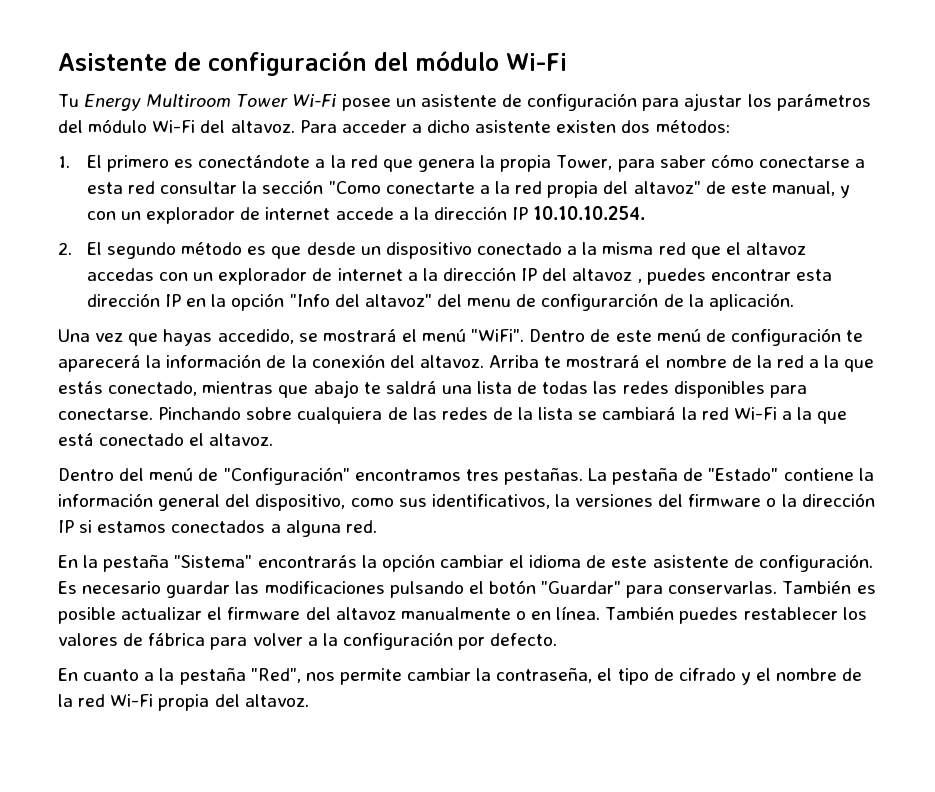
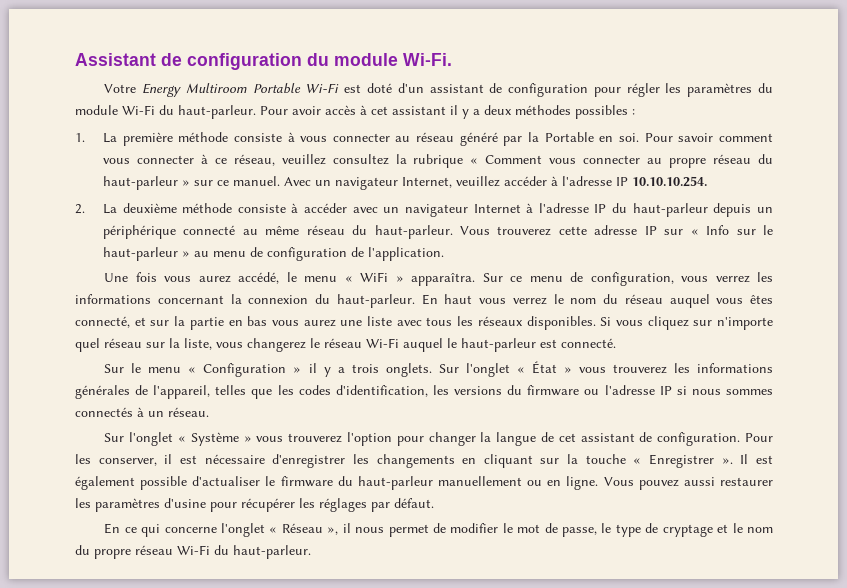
[58,51,567,76] [58,93,871,111] [58,119,730,133] [58,154,866,172] [86,180,851,198] [86,206,646,224] [58,242,806,259] [86,267,832,285] [86,293,794,311] [58,328,864,346] [58,354,875,372] [58,380,807,398] [58,407,848,424] [58,433,274,446] [58,467,874,485] [58,493,875,511] [58,520,377,537] [58,554,873,572] [58,580,876,598] [58,606,867,624] [58,632,558,650] [58,667,863,685] [58,694,309,711] Asistente de configuración del módulo Wi-Fi // Tu Energy Multiroom Tower Wi-Fi posee un asistente de configuración para ajustar los parámetros del módulo Wi-Fi del altavoz. Para acceder a dicho asistente existen dos métodos: // 1. El primero es conectándote a la red que genera la propia Tower, para saber cómo conectarse a esta red consultar la sección "Como conectarte a la red propia del altavoz" de este manual, y con un explorador de internet accede a la dirección IP 10.10.10.254. // 2. El segundo método es que desde un dispositivo conectado a la misma red que el altavoz accedas con un explorador de internet a la dirección IP del altavoz , puedes encontrar esta dirección IP en la opción "Info del altavoz" del menu de configurarción de la aplicación. // Una vez que hayas accedido, se mostrará el menú "WiFi". Dentro de este menú de configuración te aparecerá la información de la conexión del altavoz. Arriba te mostrará el nombre de la red a la que estás conectado, mientras que abajo te saldrá una lista de todas las redes disponibles para conectarse. Pinchando sobre cualquiera de las redes de la lista se cambiará la red Wi-Fi a la que está conectado el altavoz. // Dentro del menú de "Configuración" encontramos tres pestañas. La pestaña de "Estado" contiene la información general del dispositivo, como sus identificativos, la versiones del firmware o la dirección IP si estamos conectados a alguna red. // En la pestaña "Sistema" encontrarás la opción cambiar el idioma de este asistente de configuración. Es necesario guardar las modificaciones pulsando el botón "Guardar" para conservarlas. También es posible actualizar el firmware del altavoz manualmente o en línea. También puedes restablecer los valores de fábrica para volver a la configuración por defecto. // En cuanto a la pestaña "Red", nos permite cambiar la contraseña, el tipo de cifrado y el nombre de la red Wi-Fi propia del altavoz. -> [75,53,452,70] [104,83,773,97] [75,105,635,119] [75,132,773,146] [102,154,773,168] [102,176,707,190] [75,203,773,217] [102,225,773,239] [102,247,444,261] [104,272,773,286] [75,294,773,308] [75,316,774,330] [75,338,616,352] [104,361,773,377] [75,385,774,399] [75,407,209,417] [104,432,774,446] [75,454,773,468] [75,476,773,490] [75,498,434,512] [104,523,774,537] [75,545,311,559] Assistant de configuration du module Wi-Fi. // Votre Energy Multiroom Portable Wi-Fi est doté d'un assistant de configuration pour régler les paramètres du module Wi-Fi du haut-parleur. Pour avoir accès à cet assistant il y a deux méthodes possibles : // 1. La première méthode consiste à vous connecter au réseau généré par la Portable en soi. Pour savoir comment vous connecter à ce réseau, veuillez consultez la rubrique « Comment vous connecter au propre réseau du haut-parleur » sur ce manuel. Avec un navigateur Internet, veuillez accéder à l'adresse IP 10.10.10.254. // 2. La deuxième méthode consiste à accéder avec un navigateur Internet à l'adresse IP du haut-parleur depuis un périphérique connecté au même réseau du haut-parleur. Vous trouverez cette adresse IP sur « Info sur le haut-parleur » au menu de configuration de l'application. // Une fois vous aurez accédé, le menu « WiFi » apparaîtra. Sur ce menu de configuration, vous verrez les informations concernant la connexion du haut-parleur. En haut vous verrez le nom du réseau auquel vous êtes connecté, et sur la partie en bas vous aurez une liste avec tous les réseaux disponibles. Si vous cliquez sur n'importe quel réseau sur la liste, vous changerez le réseau Wi-Fi auquel le haut-parleur est connecté. // Sur le menu « Configuration » il y a trois onglets. Sur l'onglet « État » vous trouverez les informations générales de l'appareil, telles que les codes d'identification, les versions du firmware ou l'adresse IP si nous sommes connectés à un réseau. // Sur l'onglet « Système » vous trouverez l'option pour changer la langue de cet assistant de configuration. Pour les conserver, il est nécessaire d'enregistrer les changements en cliquant sur la touche « Enregistrer ». Il est également possible d'actualiser le firmware du haut-parleur manuellement ou en ligne. Vous pouvez aussi restaurer les paramètres d'usine pour récupérer les réglages par défaut. // En ce qui concerne l'onglet « Réseau », il nous permet de modifier le mot de passe, le type de cryptage et le nom du propre réseau Wi-Fi du haut-parleur.

